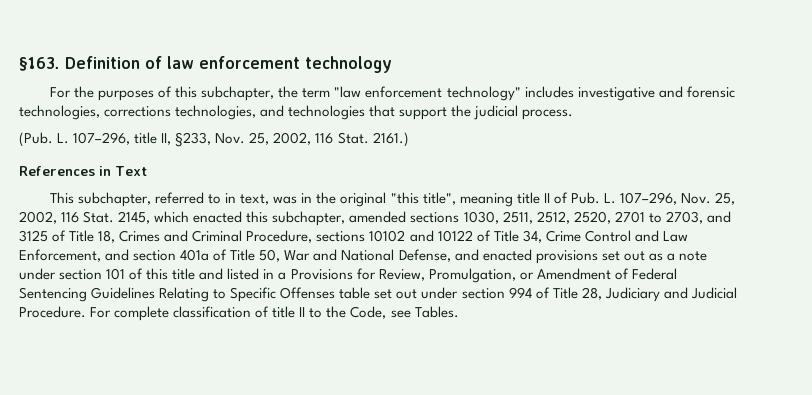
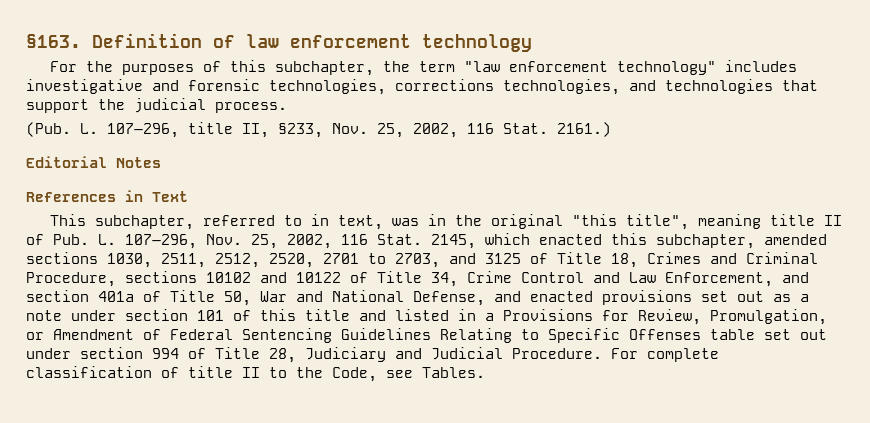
(409, 139) none -> [26,156,161,168] // Editorial Notes

